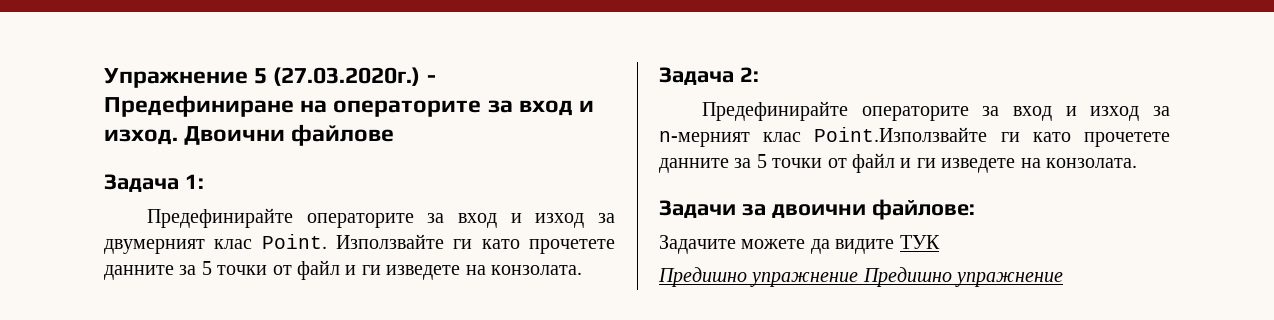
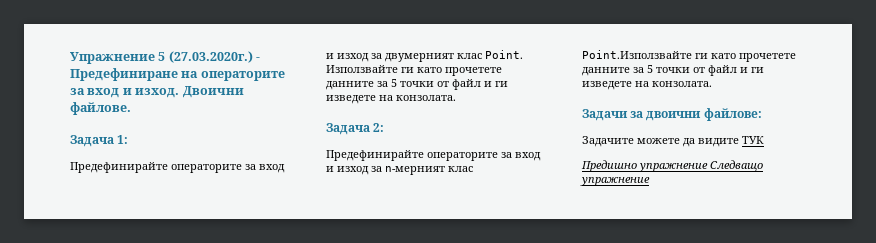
[291,124,395,146] файлове -> [70,102,131,115] файлове.
[862,267,952,287] Предишно -> [710,160,763,172] Следващо

